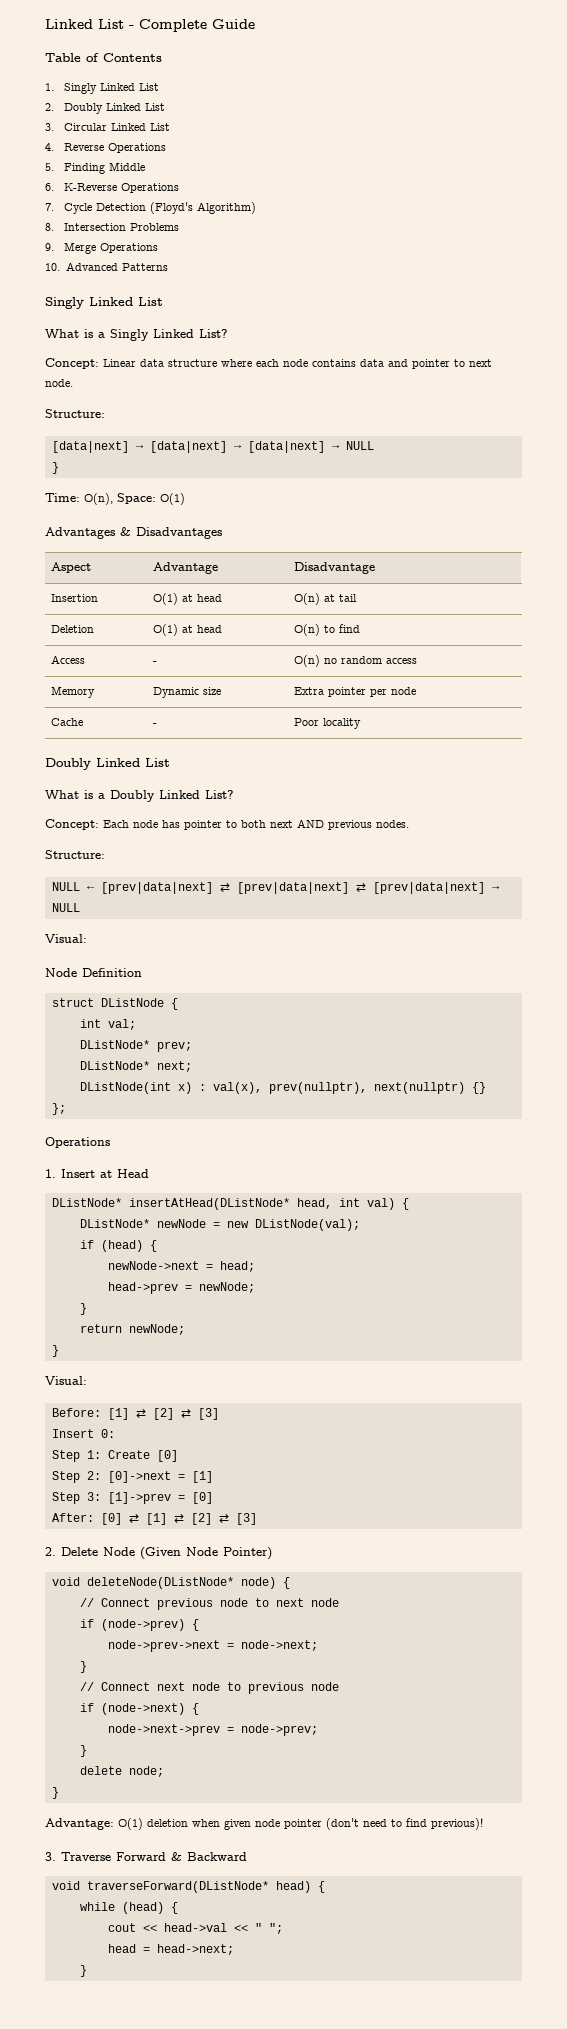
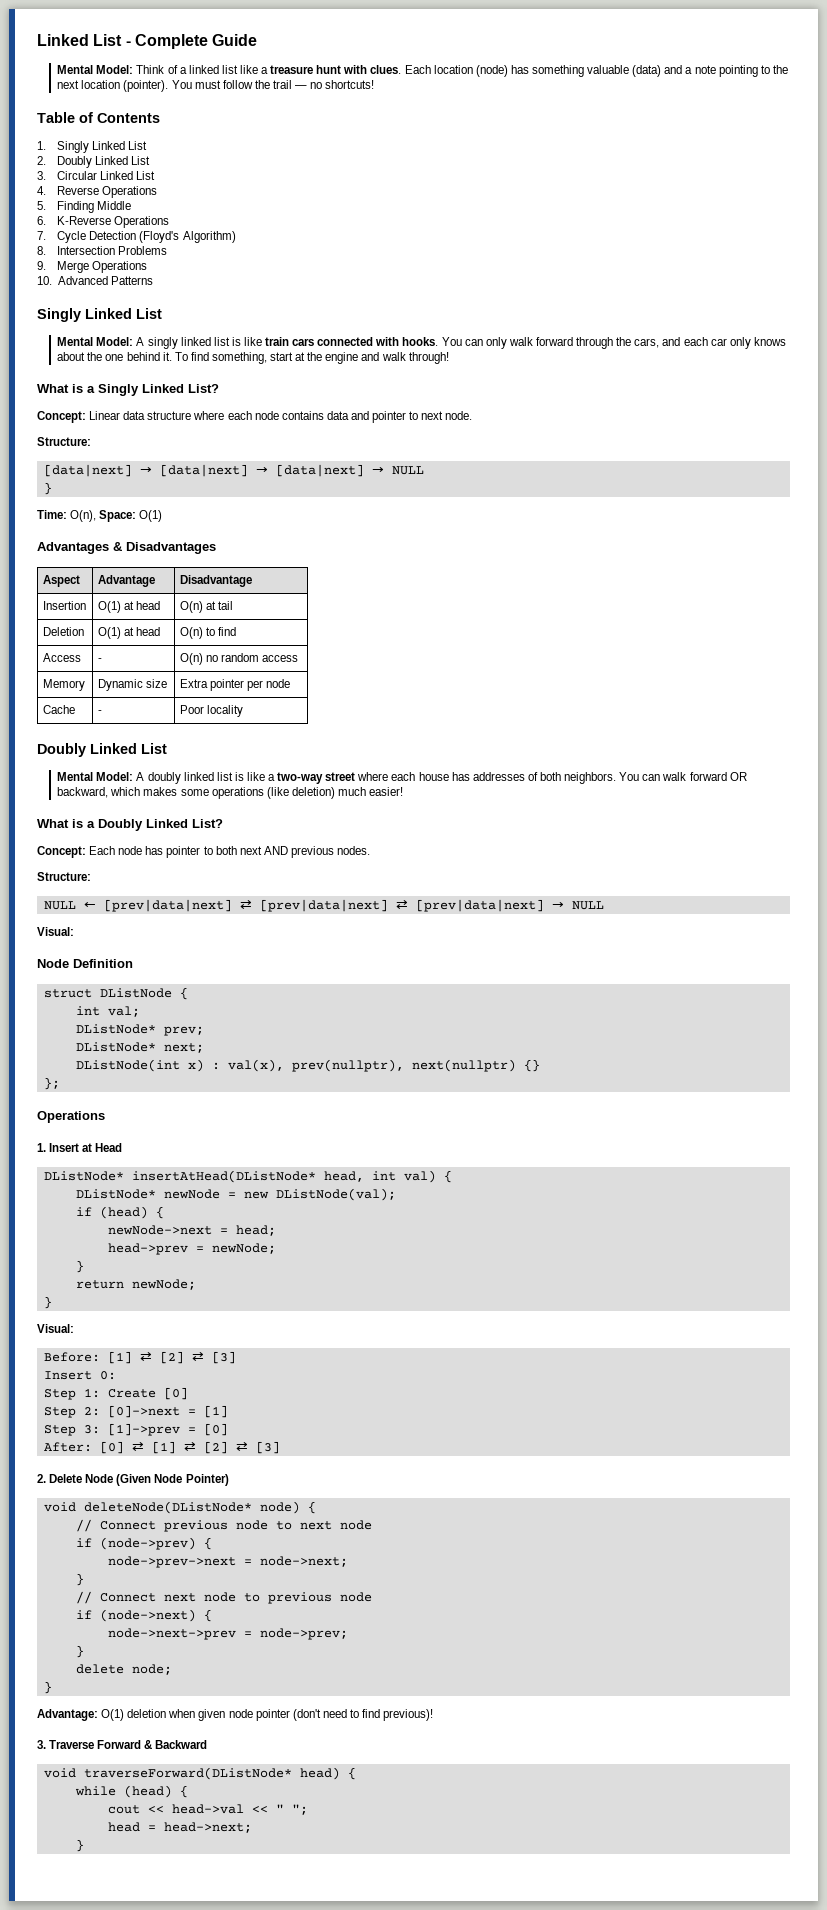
(255, 24) none -> [57,65,788,77] [57,80,375,92] // Mental Model: Think of a linked list like a treasure hunt with clues. Each location (node) has something valuable (data) and a note pointing to the next location (pointer). You must follow the trail — no shortcuts!
(163, 301) none -> [57,337,786,349] [57,352,449,364] // Mental Model: A singly linked list is like train cars connected with hooks. You can only walk forward through the cars, and each car only knows about the one behind it. To find something, start at the engine and walk through!
(170, 762) none -> [57,772,747,784] [57,787,404,799] // Mental Model: A doubly linked list is like a two-way street where each house has addresses of both neighbors. You can walk forward OR backward, which makes some operations (like deletion) much easier!

